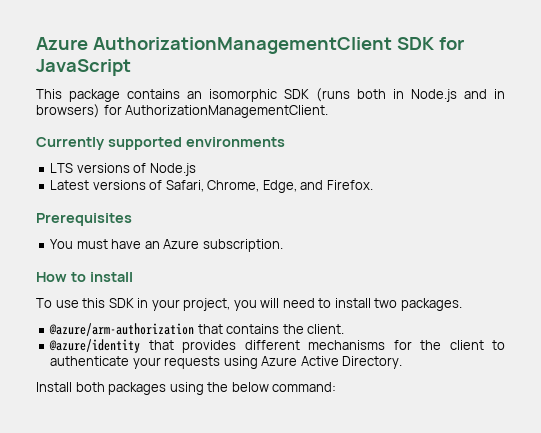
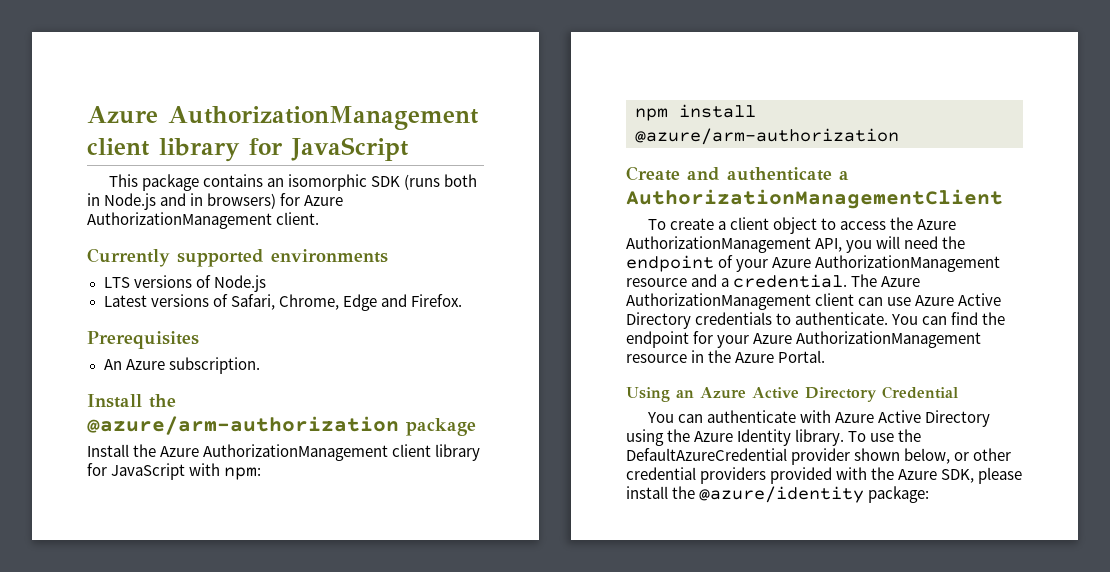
[36,37,434,54] Azure AuthorizationManagementClient SDK -> [87,106,479,130] [87,138,240,162] Azure AuthorizationManagement client library
[125,105,329,118] AuthorizationManagementClient. -> [304,195,344,206] [87,212,320,229] Azure AuthorizationManagement client.
[262,180,297,193] Edge, -> [342,294,377,311] Edge
[50,239,283,252] [36,272,133,282] [36,298,462,311] [49,323,345,336] [49,339,505,353] [50,356,403,369] [36,382,337,395] You must have an Azure subscription. // How to install // To use this SDK in your project, you will need to install two packages. // @azure/arm-authorization that contains the client. // @azure/identity that provides different mechanisms for the client to authenticate your requests using Azure Active Directory. // Install both packages using the below command: -> [103,357,260,374] [87,394,176,408] [87,416,476,436] [87,444,481,461] [87,463,262,480] [635,104,756,121] [635,128,899,145] [626,166,849,181] [626,189,1003,209] [647,217,957,234] [626,236,966,253] [626,255,1001,272] [626,274,921,288] [626,293,1002,310] [626,312,1006,329] [626,331,982,348] [626,350,826,363] [626,386,958,402] [646,410,991,427] [626,429,922,446] [626,448,1012,465] [626,467,1023,484] [626,486,930,503] An Azure subscription. // Install the @azure/arm-authorization package // Install the Azure AuthorizationManagement client library for JavaScript with npm: // npm install @azure/arm-authorization // Create and authenticate a AuthorizationManagementClient // To create a client object to access the Azure AuthorizationManagement API, you will need the endpoint of your Azure AuthorizationManagement resource and a credential. The Azure AuthorizationManagement client can use Azure Active Directory credentials to authenticate. You can find the endpoint for your Azure AuthorizationManagement resource in the Azure Portal. // Using an Azure Active Directory Credential // You can authenticate with Azure Active Directory using the Azure Identity library. To use the DefaultAzureCredential provider shown below, or other credential providers provided with the Azure SDK, please install the @azure/identity package:

